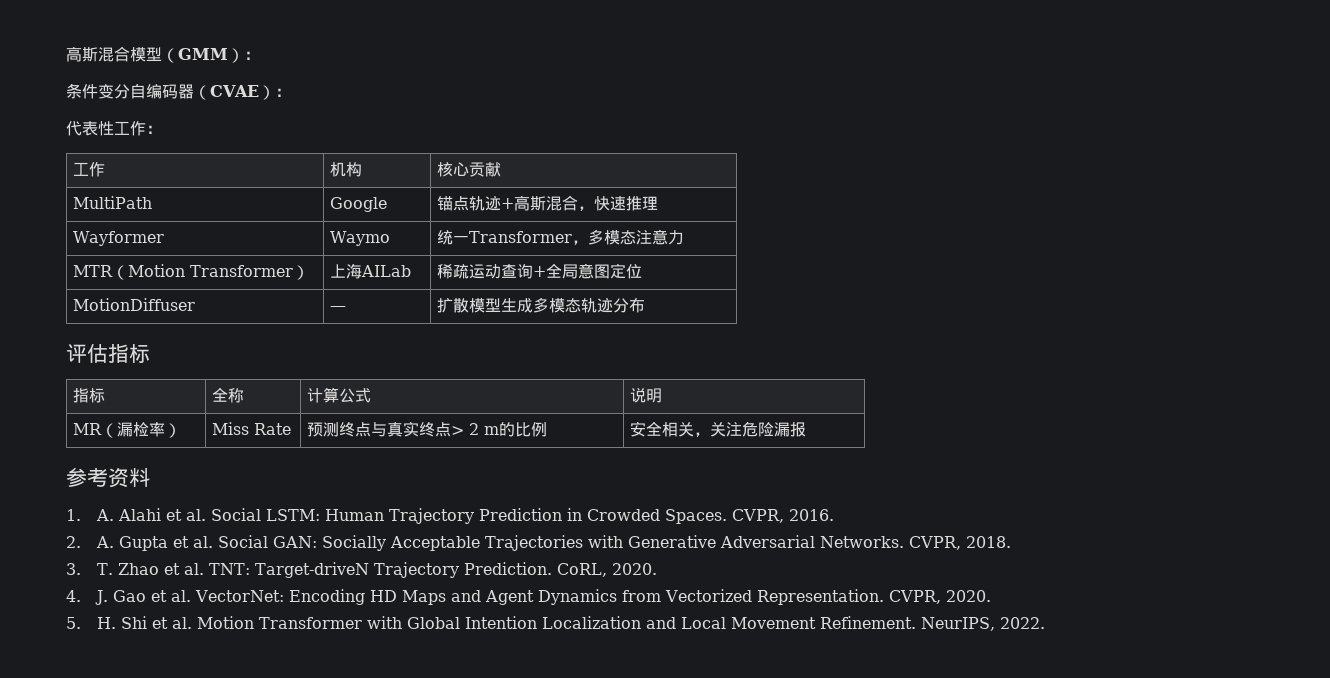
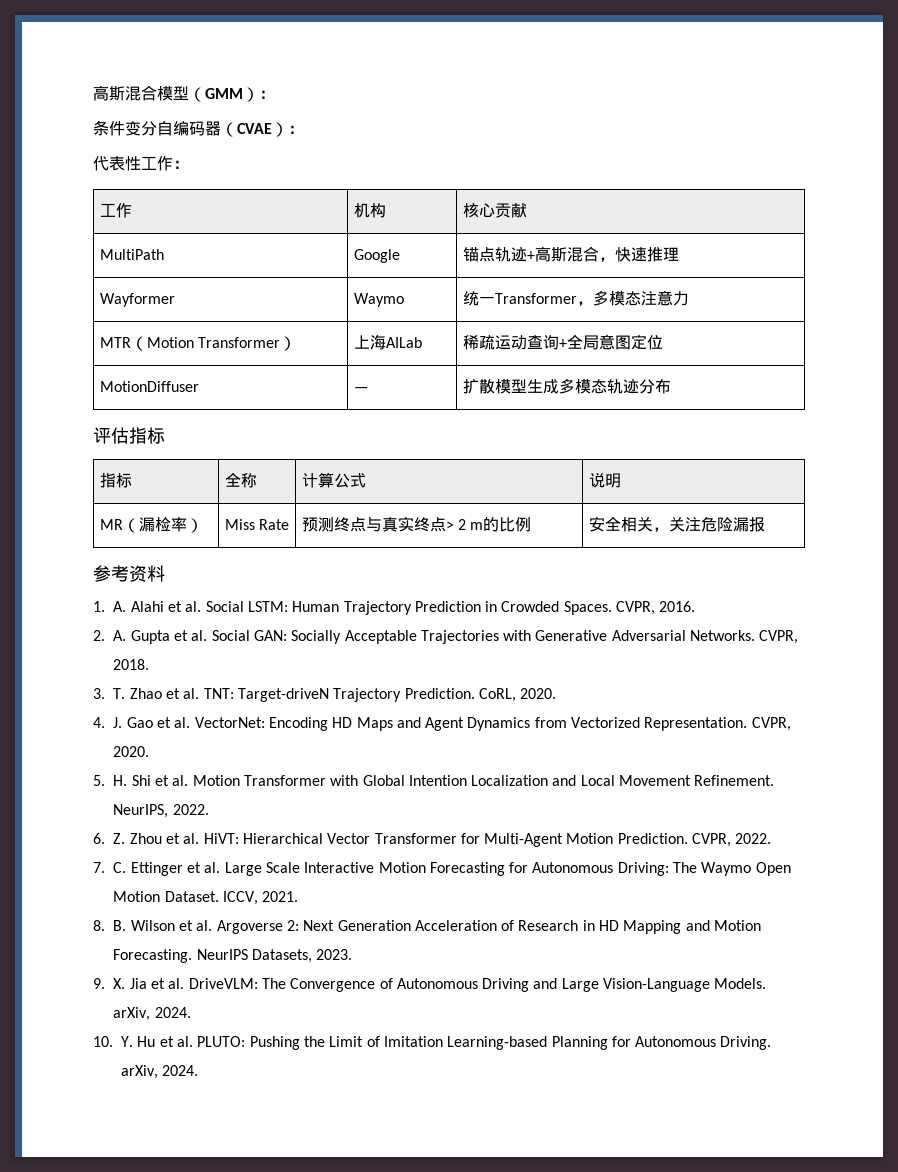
(1046, 623) none -> [93,833,772,847] [93,862,791,876] [113,891,299,905] [93,920,762,934] [113,949,353,963] [93,978,767,992] [113,1007,191,1021] [93,1036,772,1050] [121,1065,199,1079] // 6. Z. Zhou et al. HiVT: Hierarchical Vector Transformer for Multi-Agent Motion Prediction. CVPR, 2022. // 7. C. Ettinger et al. Large Scale Interactive Motion Forecasting for Autonomous Driving: The Waymo Open Motion Dataset. ICCV, 2021. // 8. B. Wilson et al. Argoverse 2: Next Generation Acceleration of Research in HD Mapping and Motion Forecasting. NeurIPS Datasets, 2023. // 9. X. Jia et al. DriveVLM: The Convergence of Autonomous Driving and Large Vision-Language Models. arXiv, 2024. // 10. Y. Hu et al. PLUTO: Pushing the Limit of Imitation Learning-based Planning for Autonomous Driving. arXiv, 2024.

